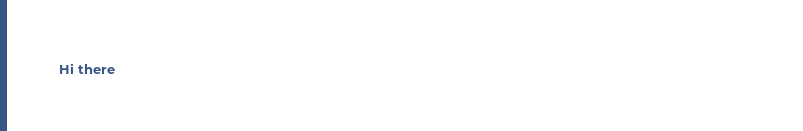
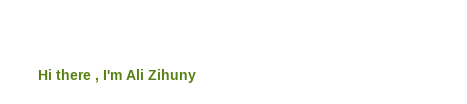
(115, 69) none -> [95,69,196,83] , I'm Ali Zihuny

